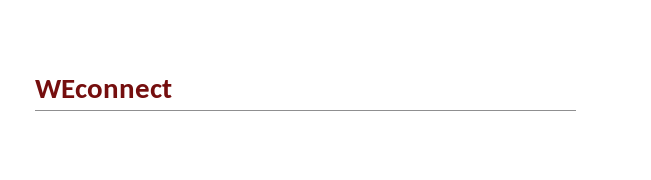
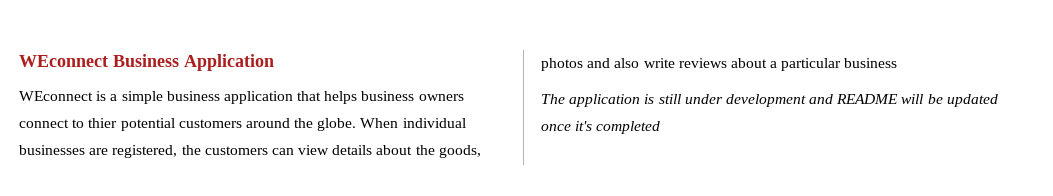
[35,80,172,98] WEconnect -> [19,54,274,71] [19,91,464,104] [19,118,466,131] [19,145,481,158] [541,58,898,71] [541,94,998,107] [541,121,661,134] WEconnect Business Application // WEconnect is a simple business application that helps business owners connect to thier potential customers around the globe. When individual businesses are registered, the customers can view details about the goods, photos and also write reviews about a particular business // The application is still under development and README will be updated once it's completed

